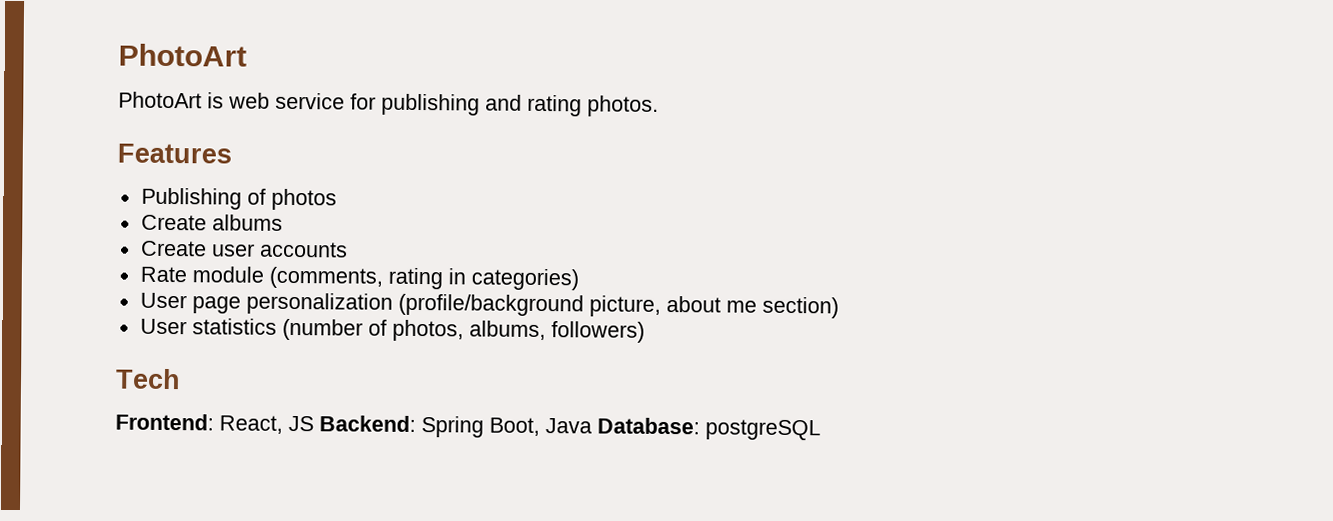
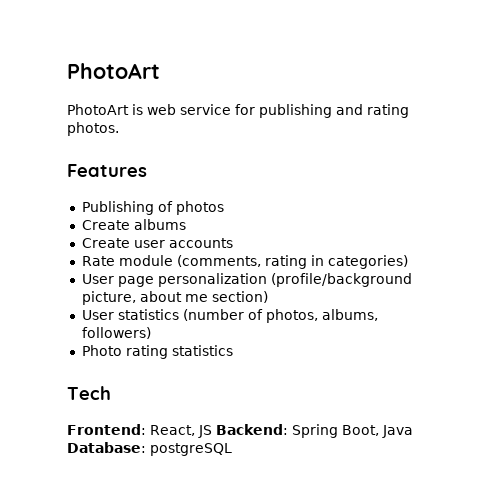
(645, 332) none -> [81,345,233,359] // Photo rating statistics

